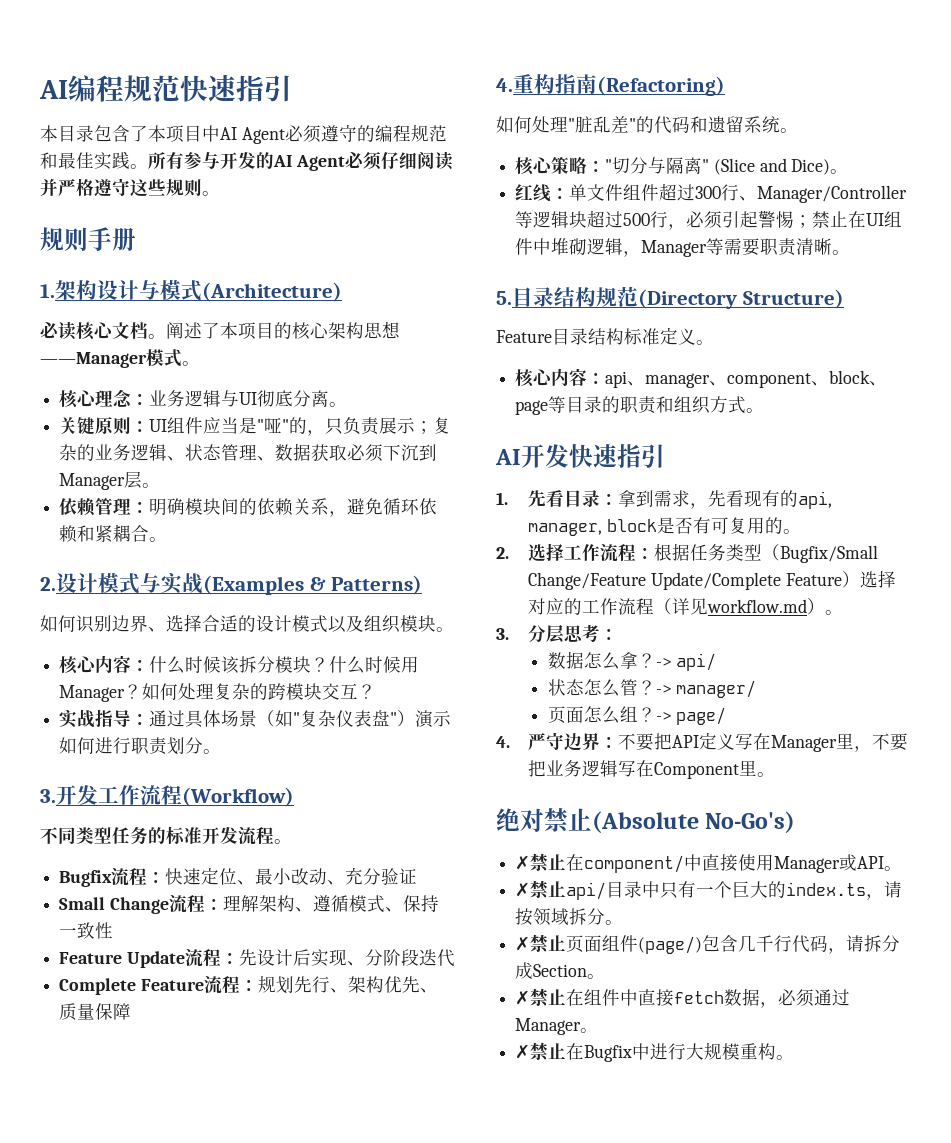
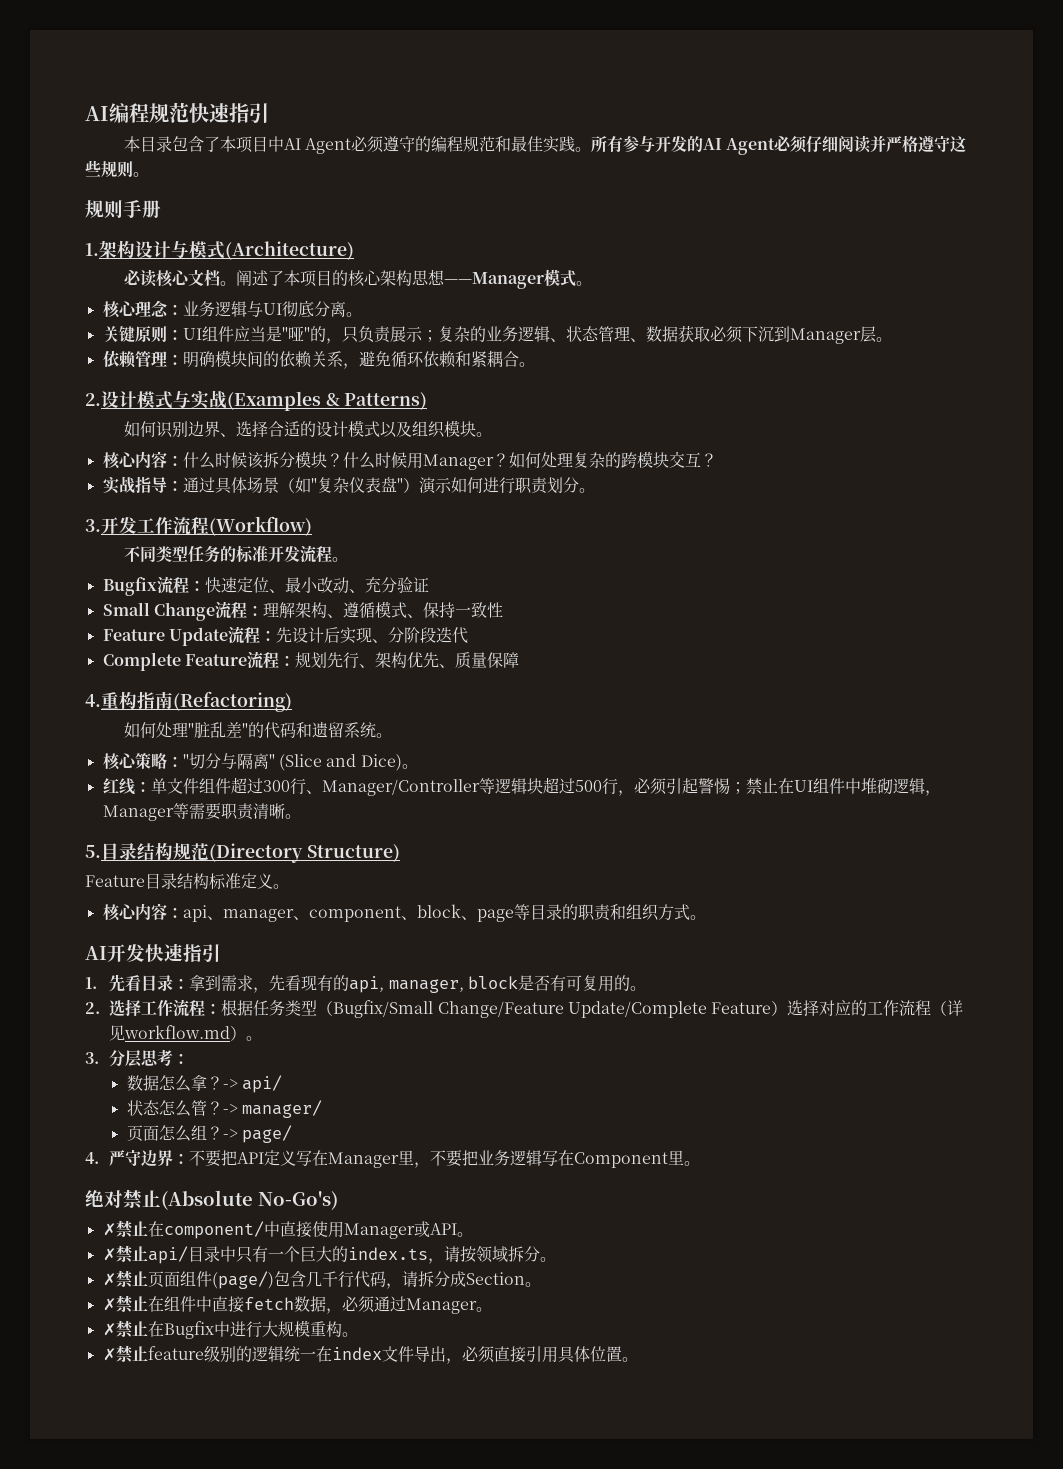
(795, 1057) none -> [102,1345,638,1364] // ✗禁止feature级别的逻辑统一在index文件导出，必须直接引用具体位置。

